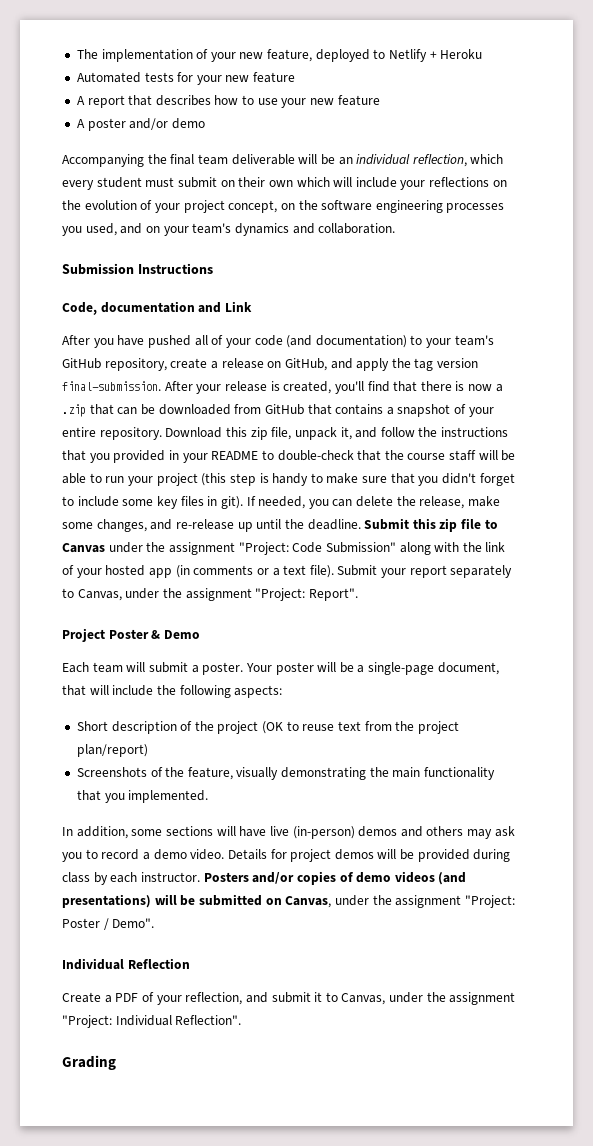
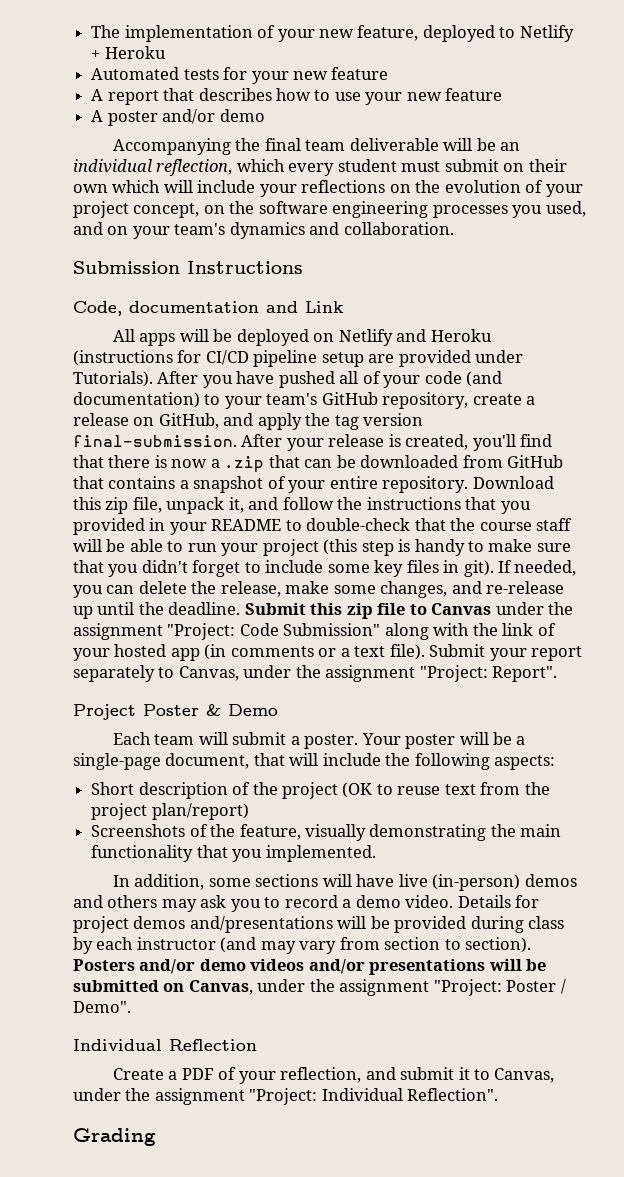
(252, 306) none -> [112,329,492,346] [73,350,524,367] [73,371,153,387] All apps will be deployed on Netlify and Heroku (instructions for CI/CD pipeline setup are provided under Tutorials).
(374, 854) none -> [189,916,333,933] and/presentations
[140,871,467,885] [62,894,151,908] instructor. Posters and/or copies of demo videos (and presentations) -> [136,937,532,954] [73,959,486,975] instructor (and may vary from section to section). Posters and/or demo videos and/or presentations

